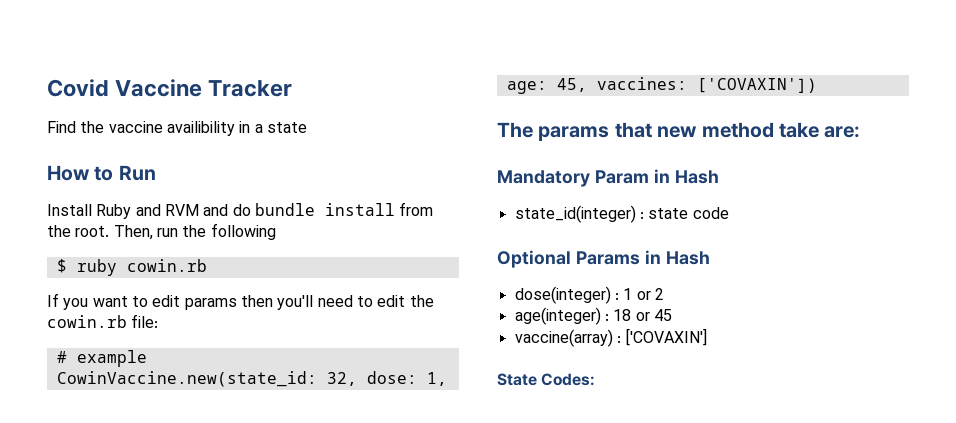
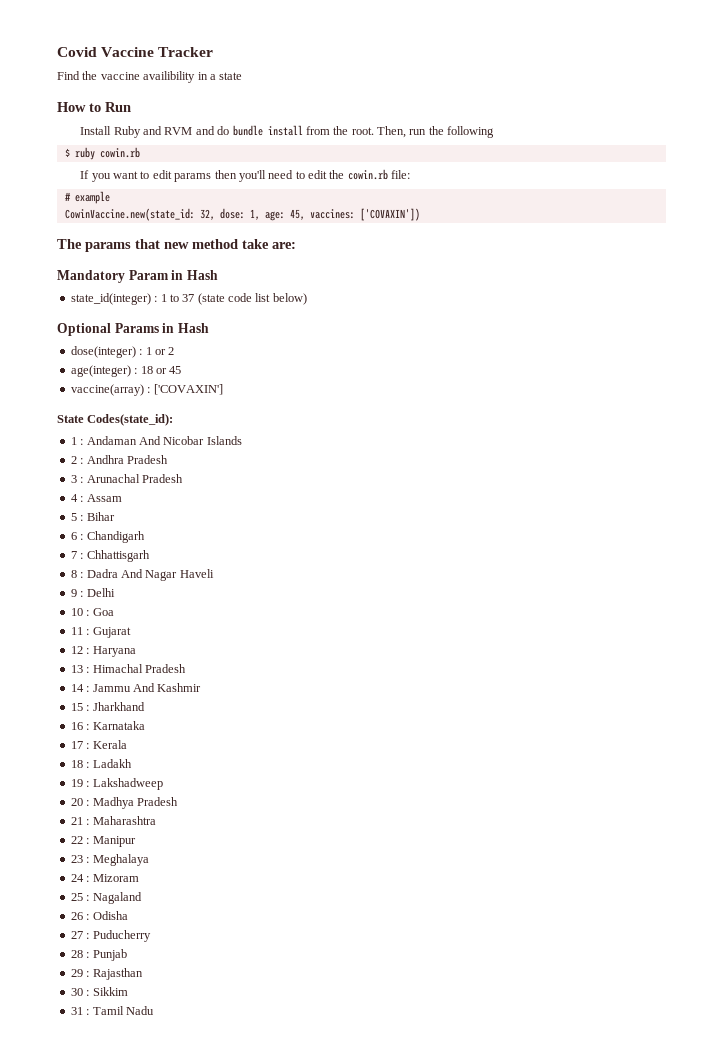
[648,208,689,219] state -> [160,293,225,305] 1 to 37 (state
(729, 213) none -> [255,293,307,305] list below)
[541,373,596,386] Codes: -> [87,414,174,426] [70,436,242,445] [70,455,168,464] [70,474,183,483] [70,494,122,502] [70,512,115,521] [70,531,145,543] [70,550,150,562] [70,569,214,581] [70,588,115,597] [70,608,114,616] [70,627,131,638] [70,646,136,657] [70,664,186,673] [70,683,202,692] [70,702,145,711] [70,721,145,730] [70,740,127,749] [70,759,132,768] [70,778,163,790] [70,797,178,809] [70,816,156,825] [70,836,136,847] [70,854,149,866] [70,874,139,882] [70,892,142,904] [70,911,128,920] [70,930,151,942] [70,949,127,961] [70,968,143,980] [70,987,128,996] [70,1006,154,1015] Codes(state_id): // 1 : Andaman And Nicobar Islands // 2 : Andhra Pradesh // 3 : Arunachal Pradesh // 4 : Assam // 5 : Bihar // 6 : Chandigarh // 7 : Chhattisgarh // 8 : Dadra And Nagar Haveli // 9 : Delhi // 10 : Goa // 11 : Gujarat // 12 : Haryana // 13 : Himachal Pradesh // 14 : Jammu And Kashmir // 15 : Jharkhand // 16 : Karnataka // 17 : Kerala // 18 : Ladakh // 19 : Lakshadweep // 20 : Madhya Pradesh // 21 : Maharashtra // 22 : Manipur // 23 : Meghalaya // 24 : Mizoram // 25 : Nagaland // 26 : Odisha // 27 : Puducherry // 28 : Punjab // 29 : Rajasthan // 30 : Sikkim // 31 : Tamil Nadu

